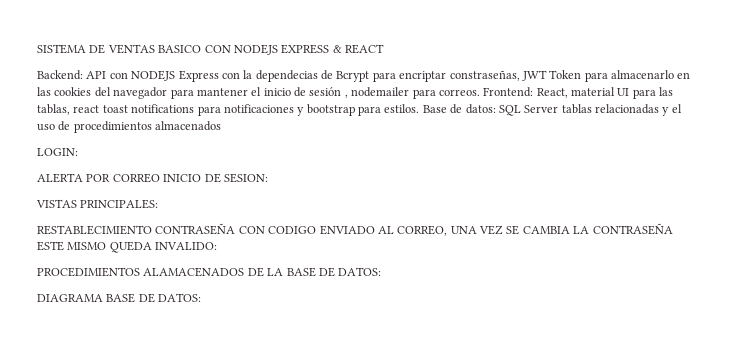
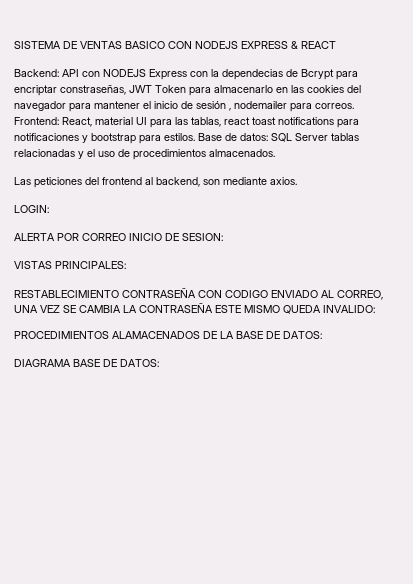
[155,121,222,131] almacenados -> [209,149,275,157] [14,177,297,188] almacenados. // Las peticiones del frontend al backend, son mediante axios.

